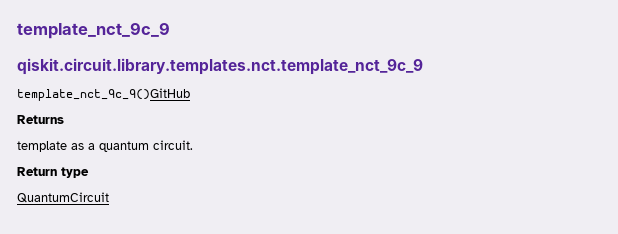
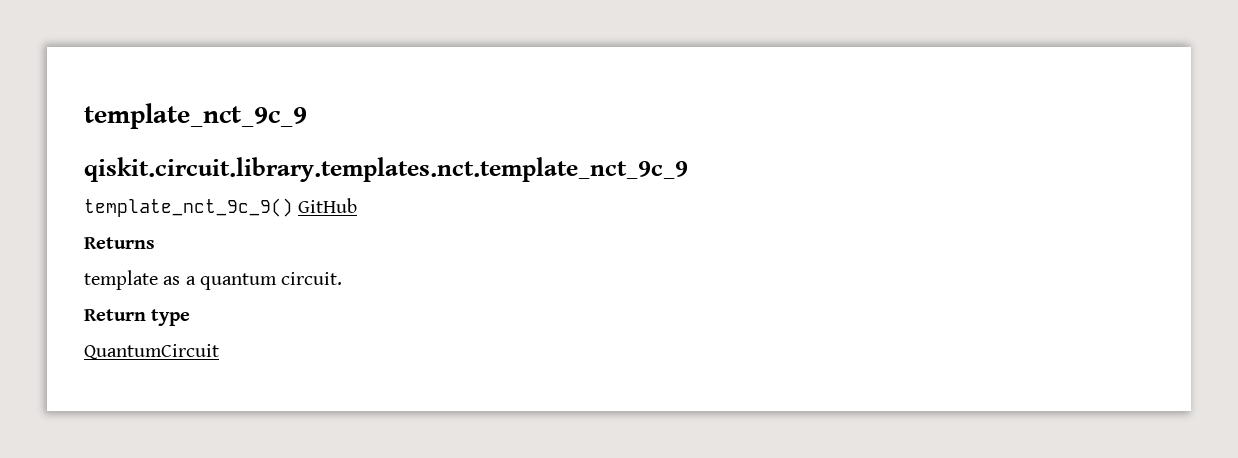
[17,88,190,101] template_nct_9c_9()GitHub -> [84,198,358,217] template_nct_9c_9() GitHub

